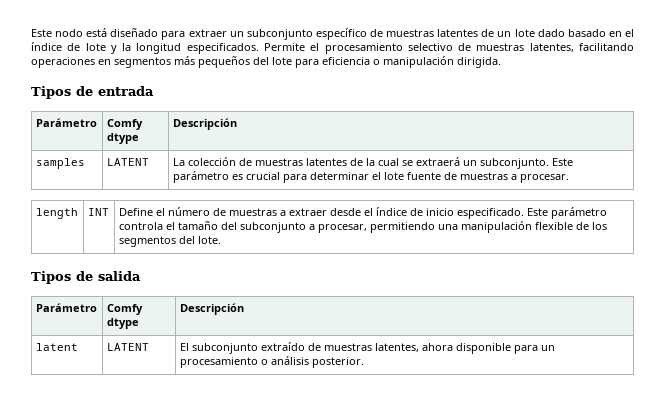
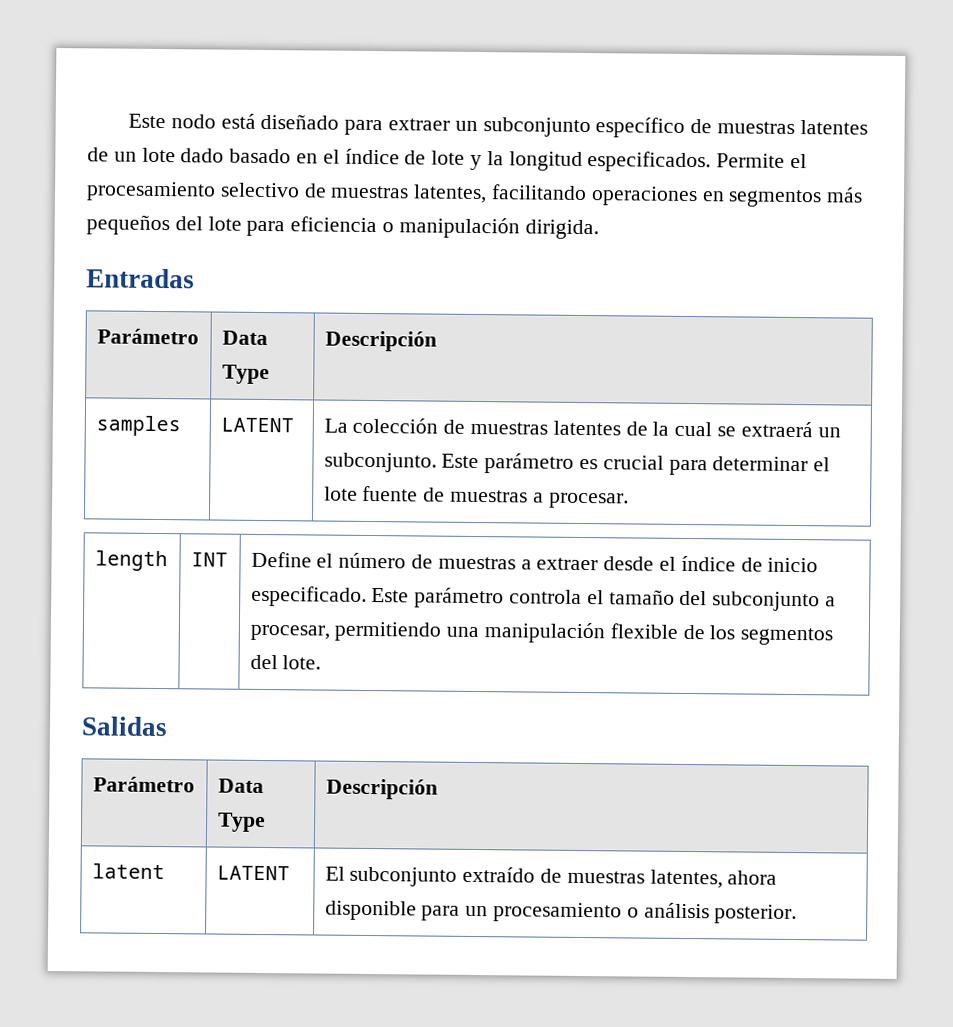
[31,86,154,99] [35,118,97,127] [106,119,143,130] [106,133,139,144] Tipos de entrada // Parámetro | Comfy dtype -> [86,268,195,289] [96,328,199,345] [221,330,268,346] [221,364,270,385] Entradas // Parámetro | Data Type
[31,271,141,284] [35,303,97,312] [106,304,143,315] [106,318,139,329] Tipos de salida // Parámetro | Comfy dtype -> [81,716,168,737] [92,776,195,793] [217,778,264,794] [216,812,266,833] Salidas // Parámetro | Data Type

